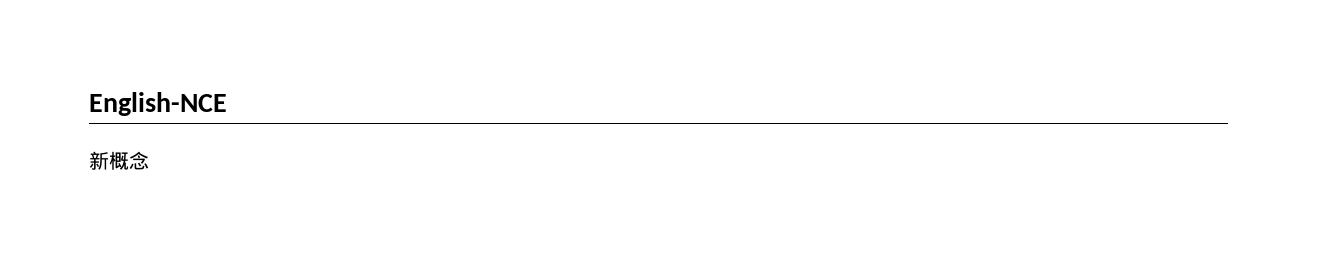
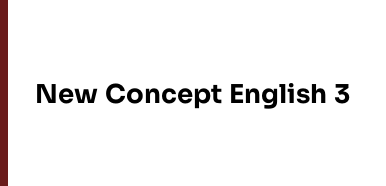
[89,92,227,116] [89,151,149,170] English-NCE // 新概念 -> [35,83,351,109] New Concept English 3

